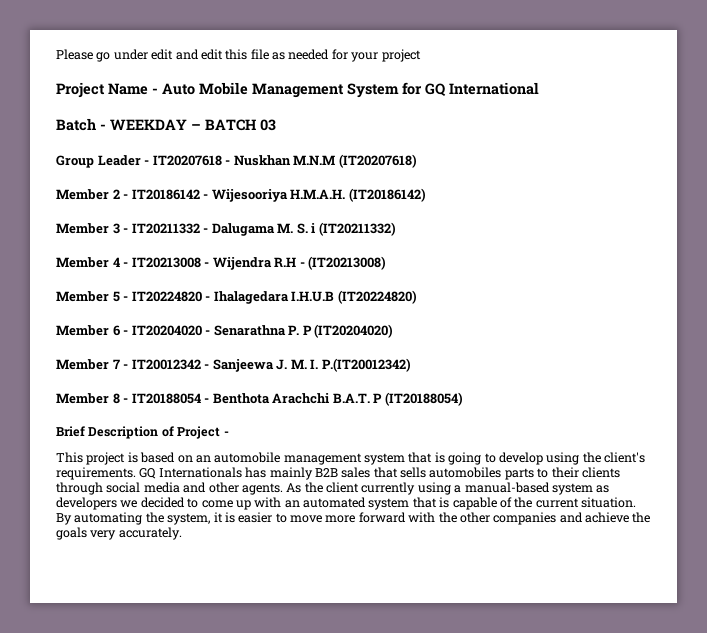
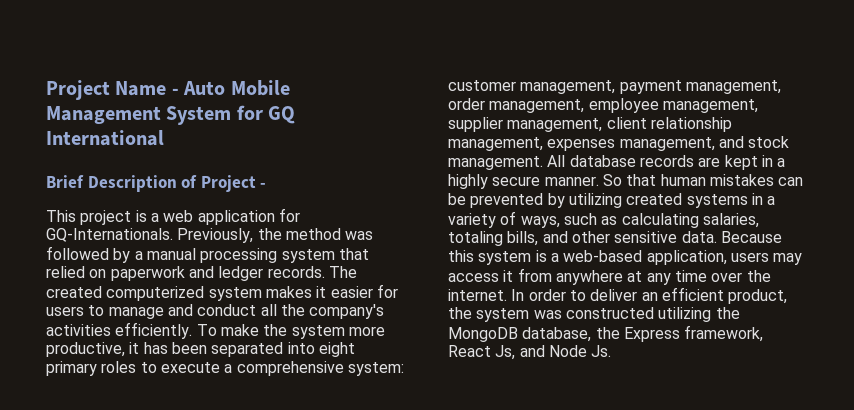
[56,49,421,62] Please go under edit and edit this file as needed for your project // -> (46, 90) none
[56,118,276,131] [56,154,417,168] [56,188,426,202] [56,222,396,236] [56,256,387,270] [56,290,417,304] [56,324,394,338] [56,358,411,372] [56,392,463,406] // Batch - WEEKDAY – BATCH 03 // Group Leader - IT20207618 - Nuskhan M.N.M (IT20207618) // Member 2 - IT20186142 - Wijesooriya H.M.A.H. (IT20186142) // Member 3 - IT20211332 - Dalugama M. S. i (IT20211332) // Member 4 - IT20213008 - Wijendra R.H - (IT20213008) // Member 5 - IT20224820 - Ihalagedara I.H.U.B (IT20224820) // Member 6 - IT20204020 - Senarathna P. P (IT20204020) // Member 7 - IT20012342 - Sanjeewa J. M. I. P.(IT20012342) // Member 8 - IT20188054 - Benthota Arachchi B.A.T. P (IT20188054) -> (164, 138) none
[140,452,645,465] [56,467,620,480] [56,482,610,495] [56,497,636,510] [56,512,651,525] [56,527,182,540] based on an automobile management system that is going to develop using the client's requirements. GQ Internationals has mainly B2B sales that sells automobiles parts to their clients through social media and other agents. As the client currently using a manual-based system as developers we decided to come up with an automated system that is capable of the current situation. By automating the system, it is easier to move more forward with the other companies and achieve the goals very accurately. -> [150,208,300,225] [46,228,374,243] [46,246,369,263] [46,266,357,281] [46,284,398,301] [46,304,385,319] [46,322,385,339] [46,342,355,357] [46,361,404,376] [448,80,781,94] [448,98,758,113] [448,117,732,132] [448,136,790,151] [448,155,786,170] [448,174,804,189] [448,193,776,208] [448,211,759,228] [448,231,782,246] [448,250,803,265] [448,268,771,285] [448,287,788,304] [448,307,740,322] [448,325,764,342] [448,345,612,360] a web application for GQ-Internationals. Previously, the method was followed by a manual processing system that relied on paperwork and ledger records. The created computerized system makes it easier for users to manage and conduct all the company's activities efficiently. To make the system more productive, it has been separated into eight primary roles to execute a comprehensive system: customer management, payment management, order management, employee management, supplier management, client relationship management, expenses management, and stock management. All database records are kept in a highly secure manner. So that human mistakes can be prevented by utilizing created systems in a variety of ways, such as calculating salaries, totaling bills, and other sensitive data. Because this system is a web-based application, users may access it from anywhere at any time over the internet. In order to deliver an efficient product, the system was constructed utilizing the MongoDB database, the Express framework, React Js, and Node Js.

